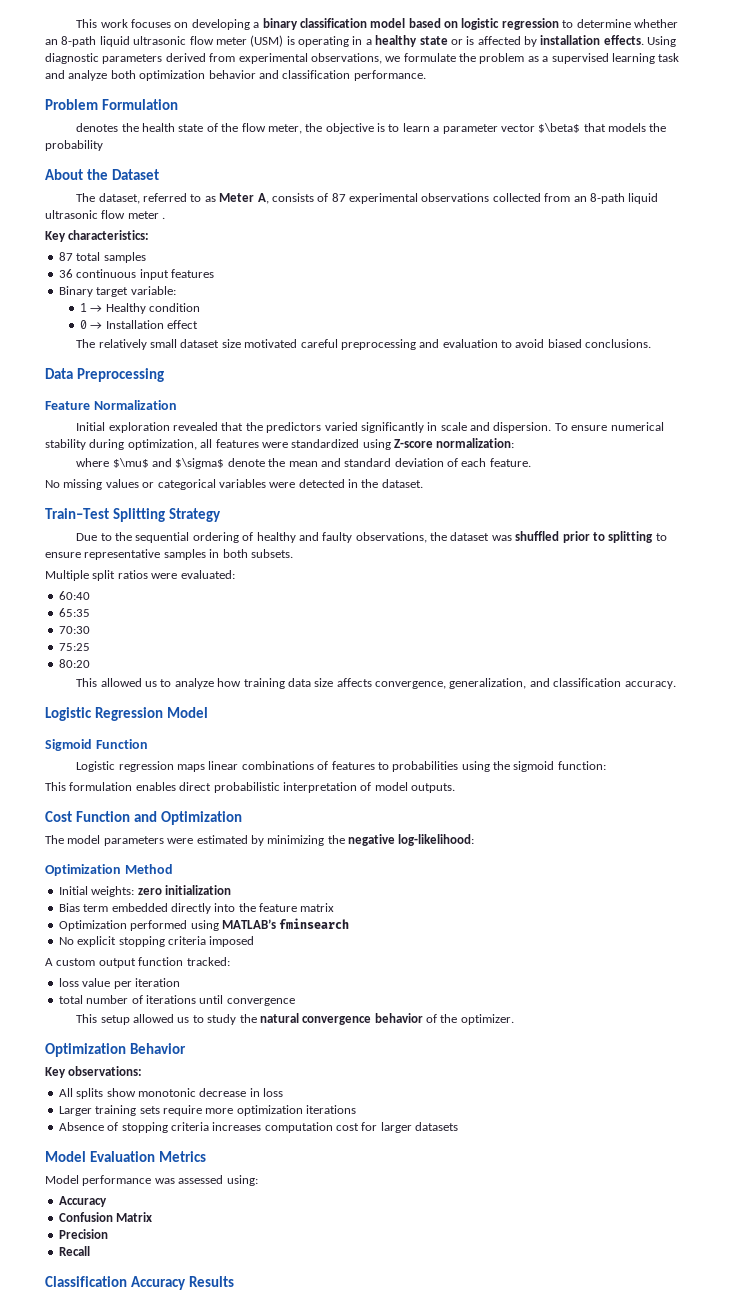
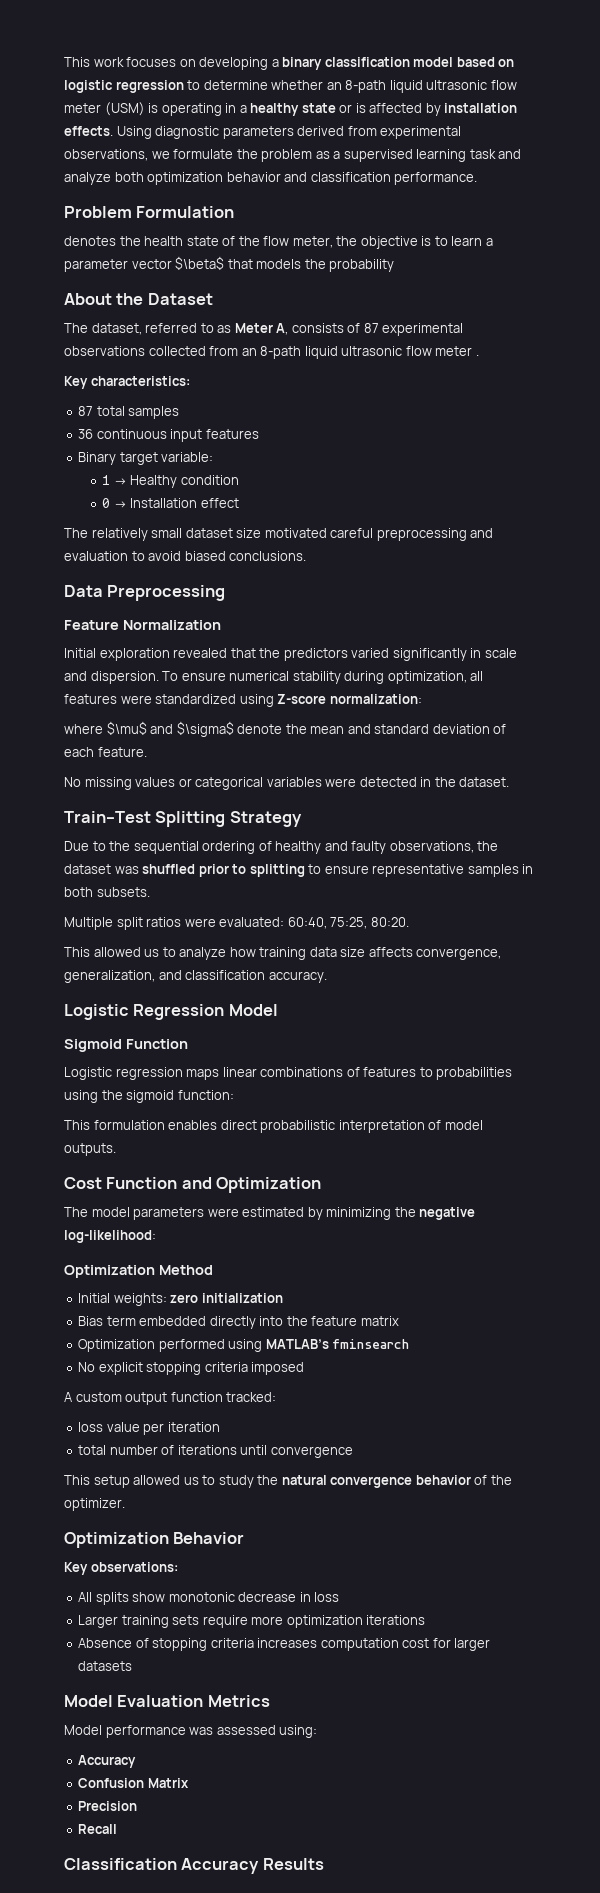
[58,591,90,600] [58,608,90,617] [58,626,90,634] [58,643,90,651] [58,659,90,668] // 60:40 // 65:35 // 70:30 // 75:25 // 80:20 -> [287,917,409,929] 60:40, 75:25, 80:20.

